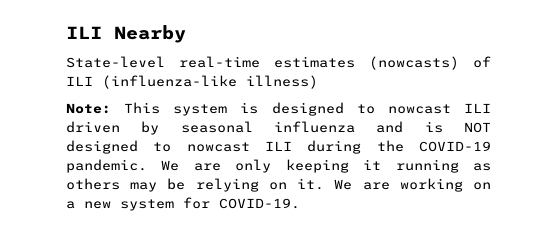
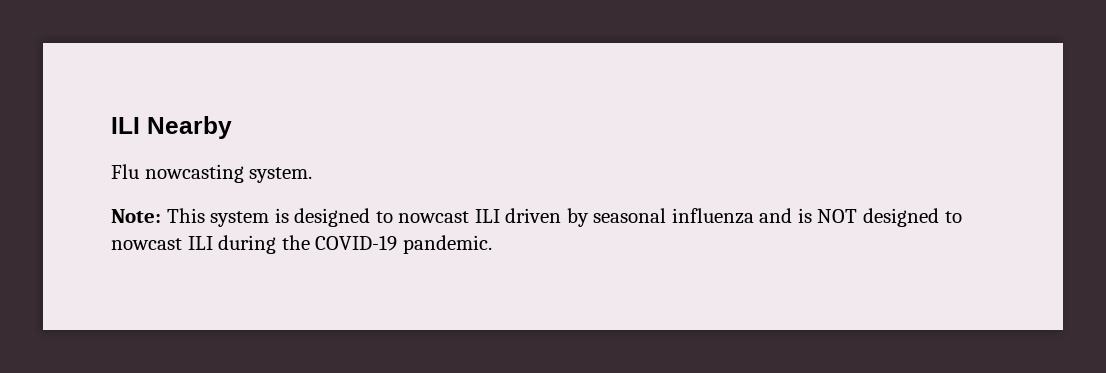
[66,56,491,70] [66,75,318,89] State-level real-time estimates (nowcasts) of ILI (influenza-like illness) -> [111,164,313,183] Flu nowcasting system.
[161,159,491,173] [66,178,492,192] [66,197,300,211] We are only keeping it running as others may be relying on it. We are working on a new system for COVID-19. -> (492, 244) none

